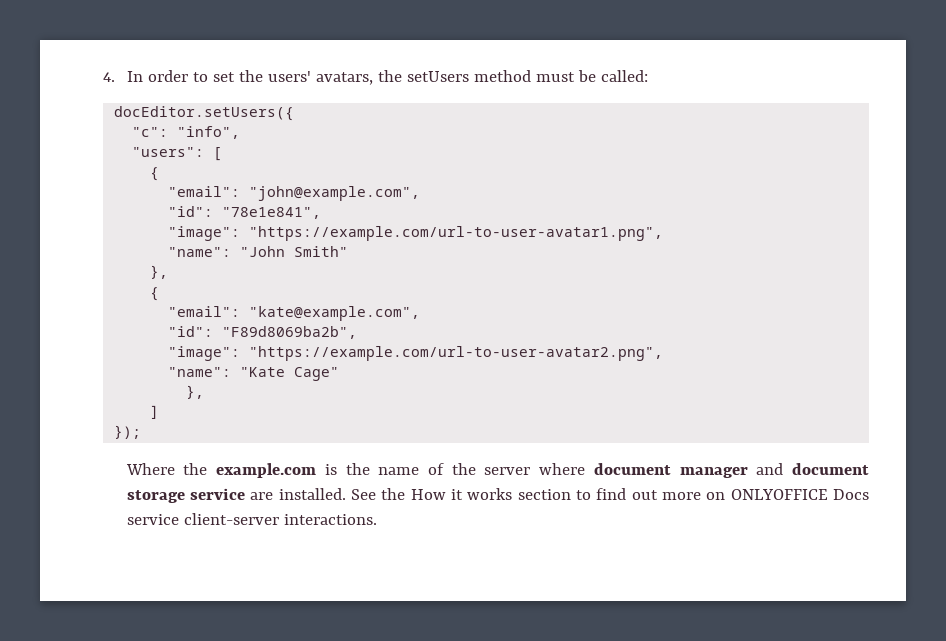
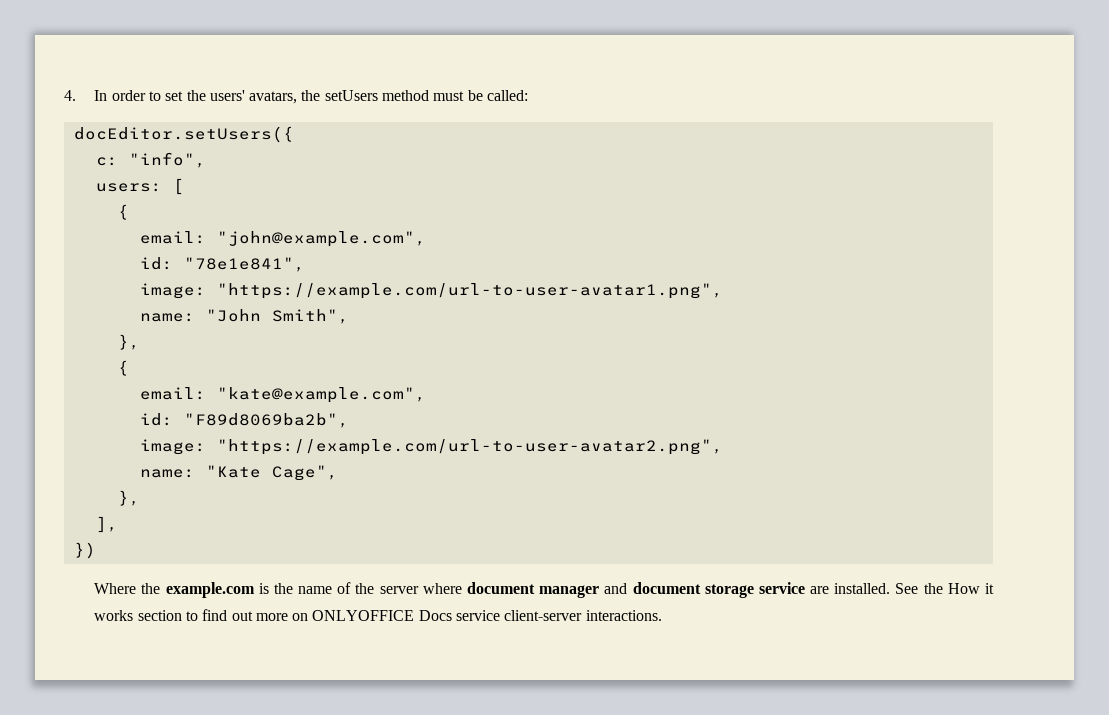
[132,127,169,137] "c": -> [95,157,118,166] c:
[132,147,205,157] "users": -> [95,183,162,192] users:
[168,186,241,197] "email": -> [139,231,206,244] email:
[168,206,214,217] "id": -> [139,257,173,270] id:
[168,226,241,241] "image": -> [139,283,206,299] image:
[168,246,349,257] "name": "John Smith" -> [139,309,349,324] name: "John Smith",
[168,306,241,317] "email": -> [139,387,206,400] email:
[168,326,214,337] "id": -> [139,413,173,426] id:
[168,346,241,361] "image": -> [139,439,206,455] image:
[168,367,340,381] [186,385,205,399] [150,405,160,419] [114,425,142,439] "name": "Kate Cage" // }, // ] // }); -> [139,465,338,481] [117,490,140,506] [95,516,118,533] [73,542,96,559] name: "Kate Cage", // }, // ], // })

